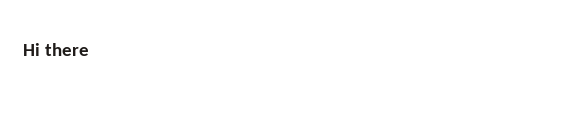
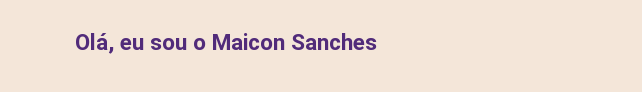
[23,43,89,56] Hi there -> [75,33,378,54] Olá, eu sou o Maicon Sanches

